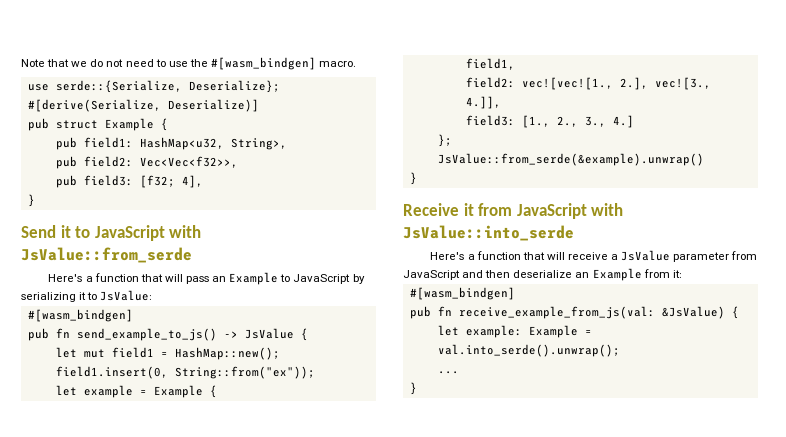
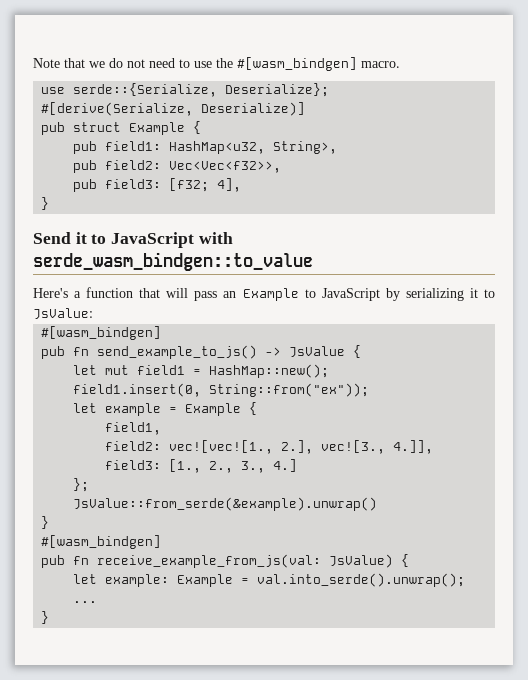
[21,247,192,263] JsValue::from_serde -> [33,252,313,271] serde_wasm_bindgen::to_value
[403,203,624,219] [403,225,574,241] [430,250,758,262] [403,268,682,281] // Receive it from JavaScript with JsValue::into_serde // Here's a function that will receive a JsValue parameter from JavaScript and then deserialize an Example from it: -> (50, 522) none
[661,306,725,319] &JsValue) -> [329,554,394,568] JsValue)

